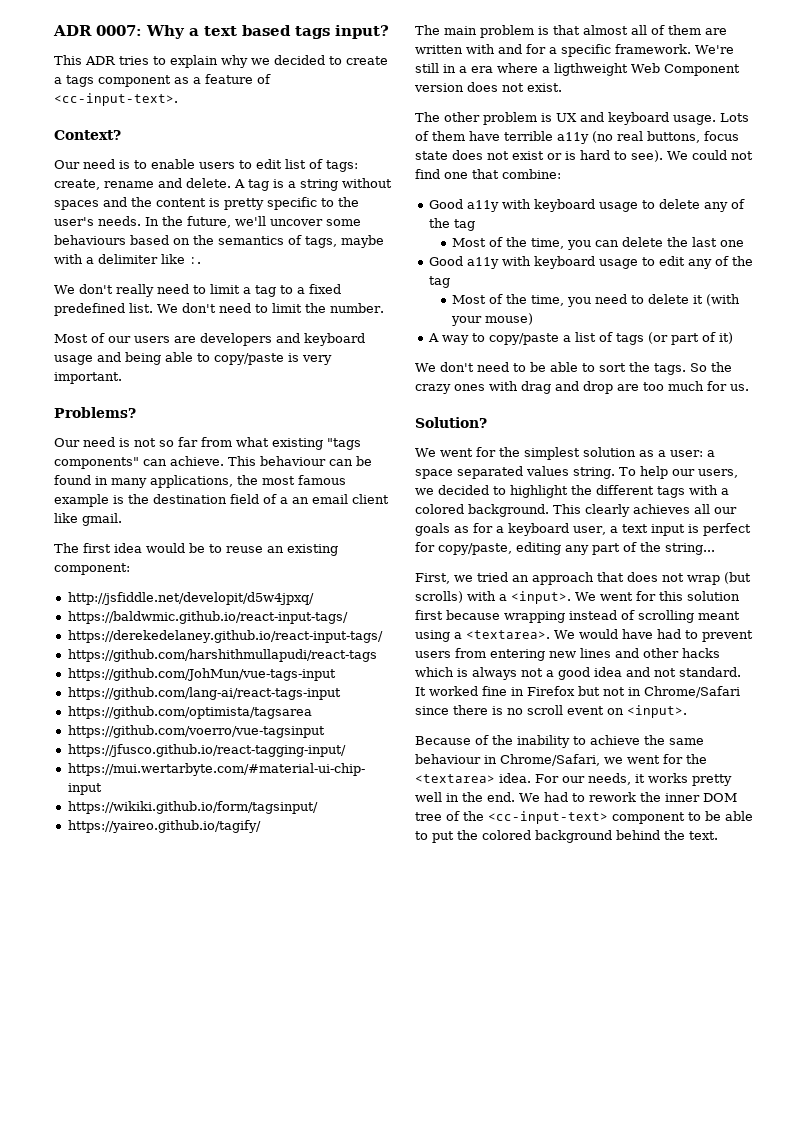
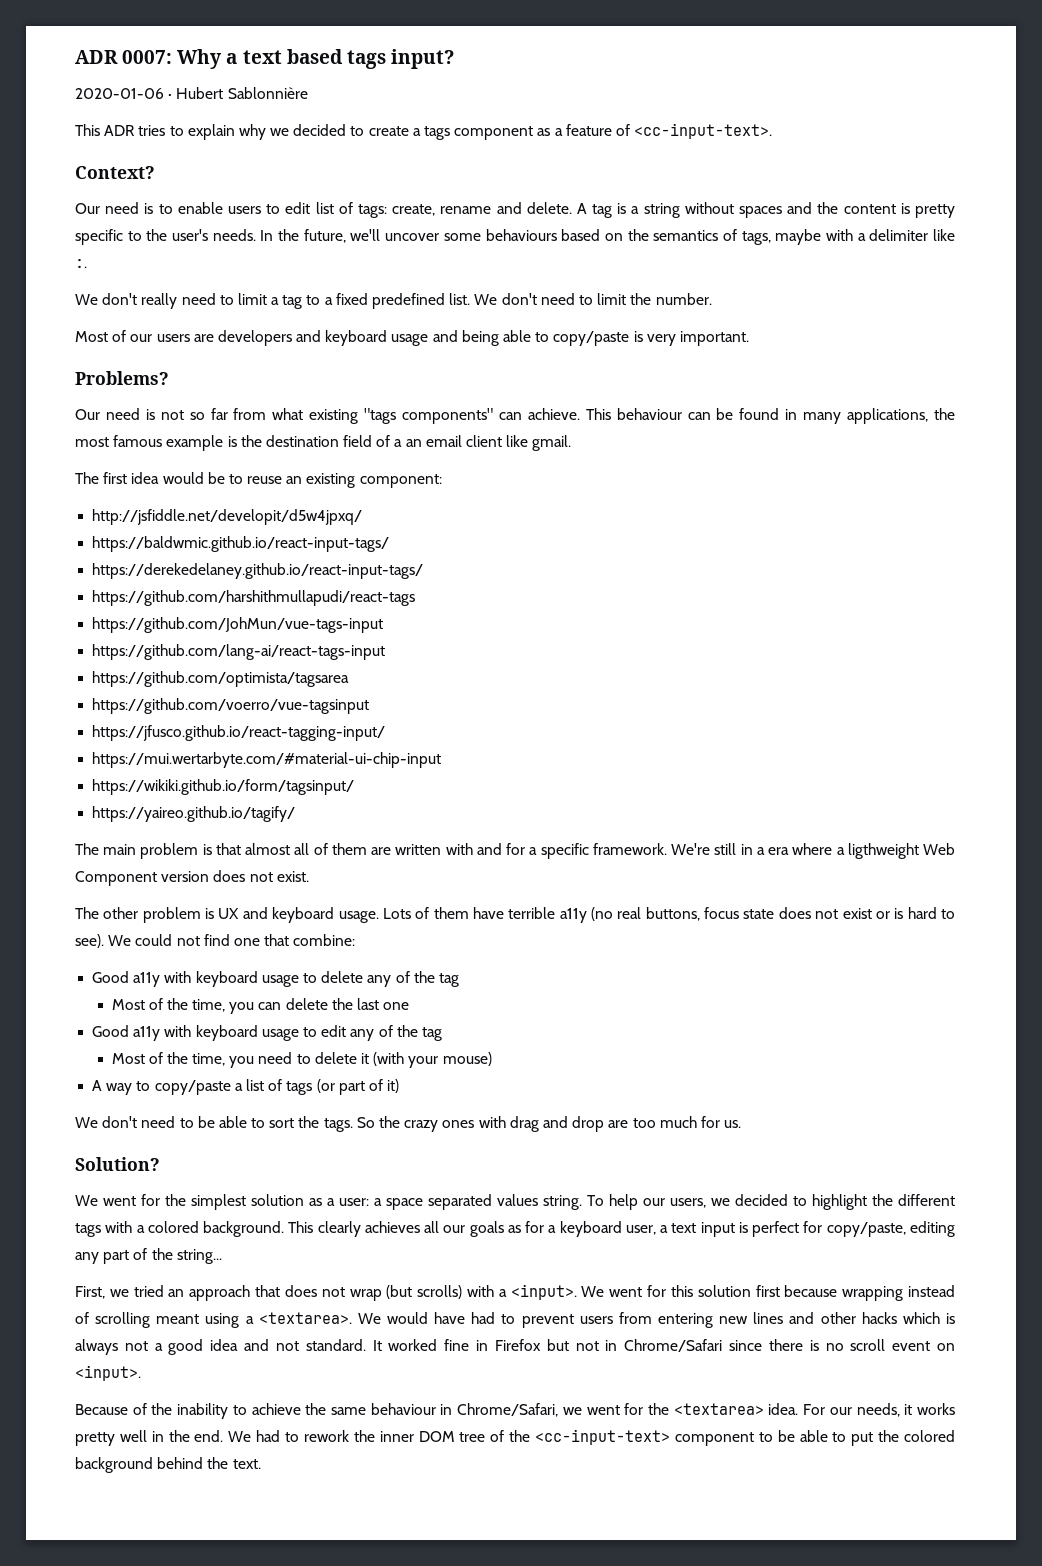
(389, 32) none -> [75,87,308,99] // 2020-01-06 · Hubert Sablonnière

